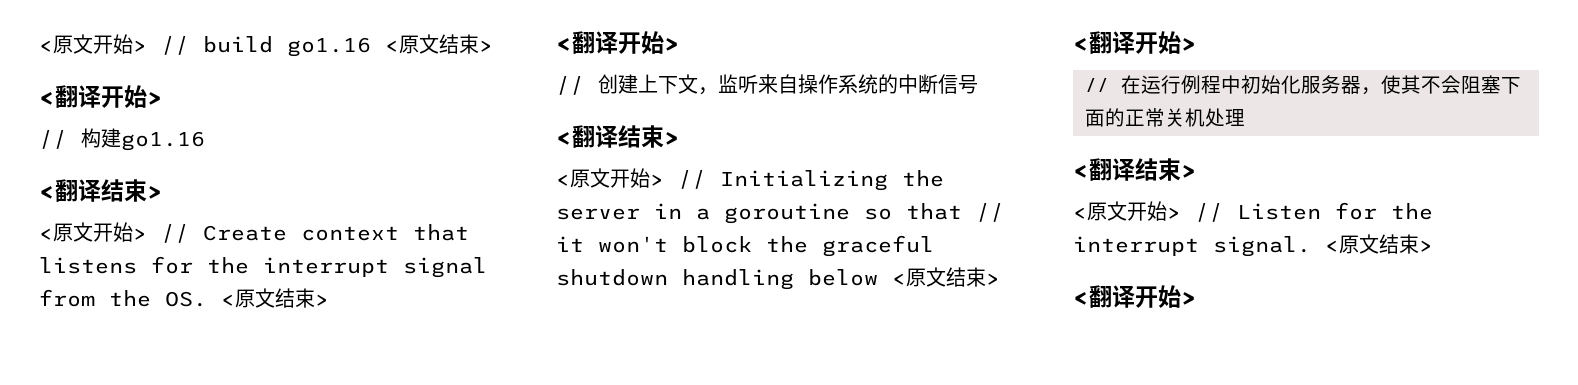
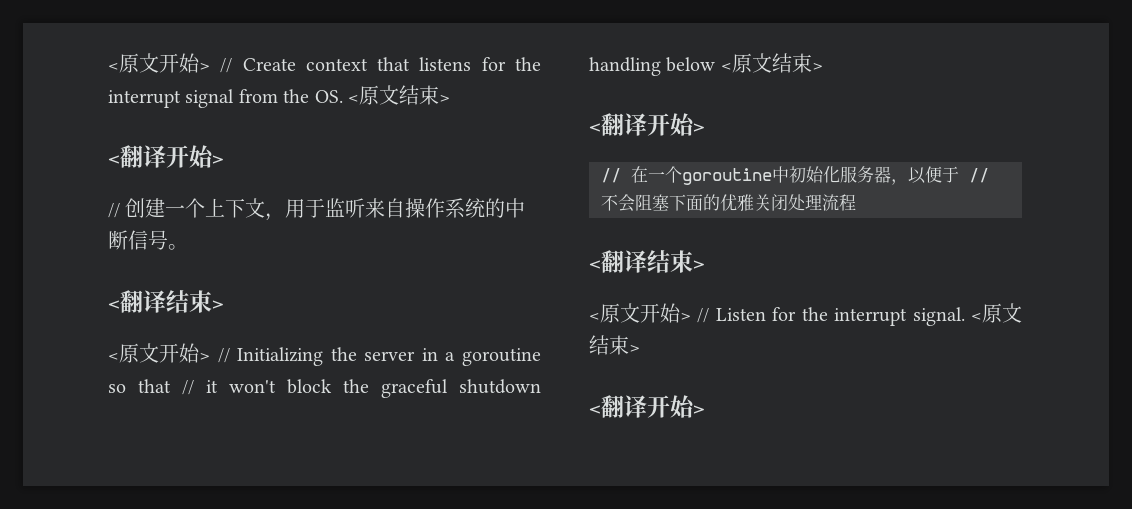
[39,34,493,57] [39,85,163,108] [39,128,205,151] [39,179,163,202] [39,222,189,243] <原文开始> // build go1.16 <原文结束> // <翻译开始> // // 构建go1.16 // <翻译结束> // <原文开始> // -> [108,53,233,73] <原文开始> //
(638, 84) none -> [165,198,206,218] 一个
(718, 91) none -> [285,198,326,218] 用于
(978, 84) none -> [168,244,188,250] 。
[1141,75,1221,94] 运行例程 -> [648,166,772,185] 一个goroutine
[1381,75,1421,94] 使其 -> [908,166,989,184] 以便于 //
[1125,108,1205,127] 正常关机 -> [720,194,788,211] 优雅关闭
(1245, 117) none -> [822,194,856,211] 流程

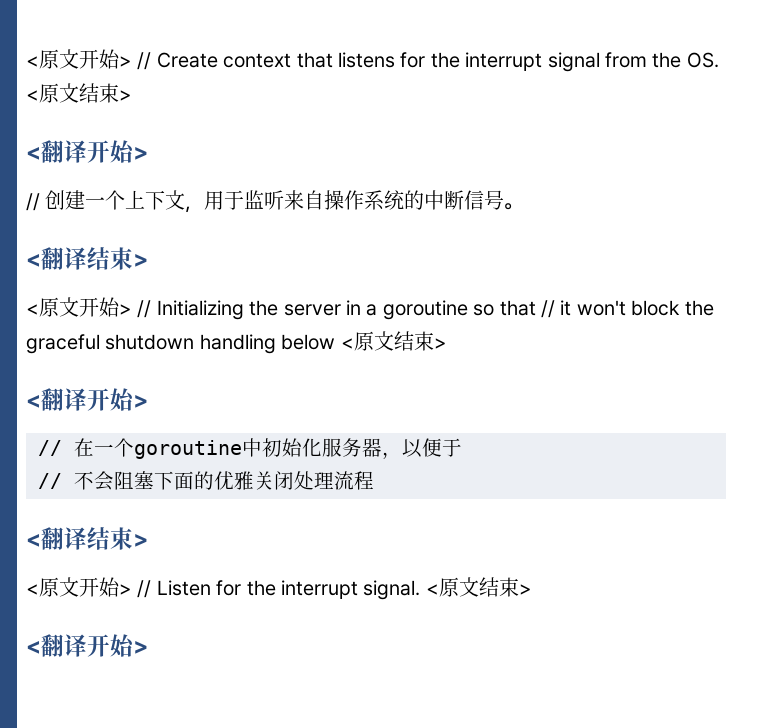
(959, 174) none -> (462, 447) //

